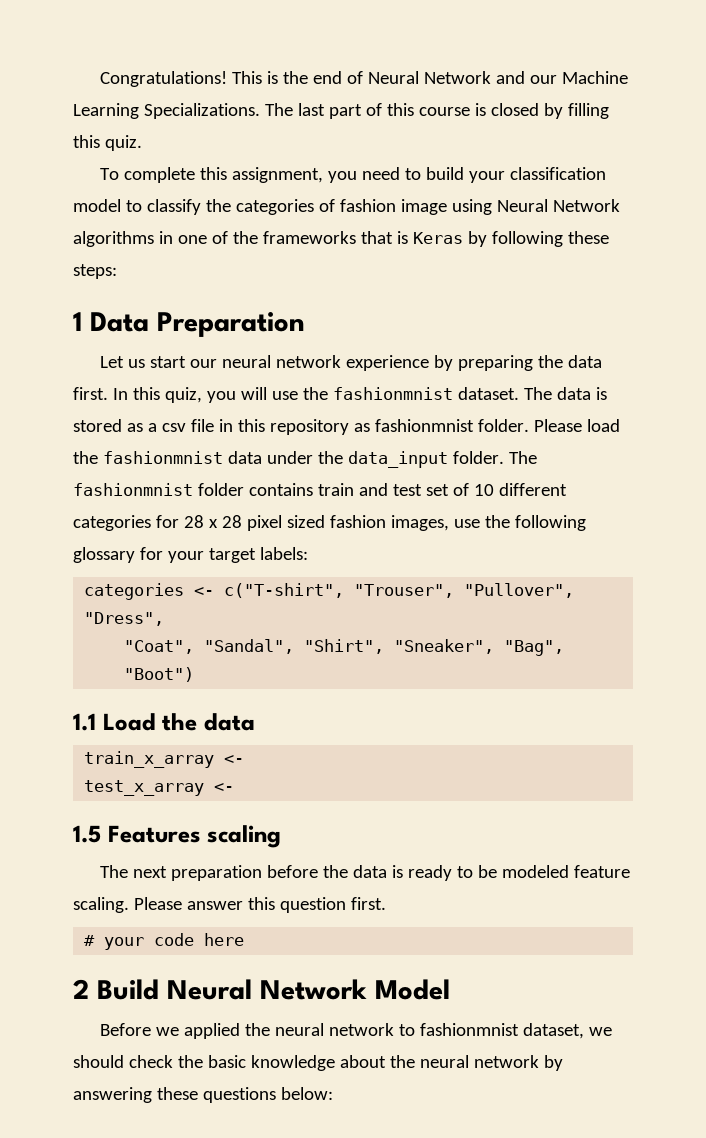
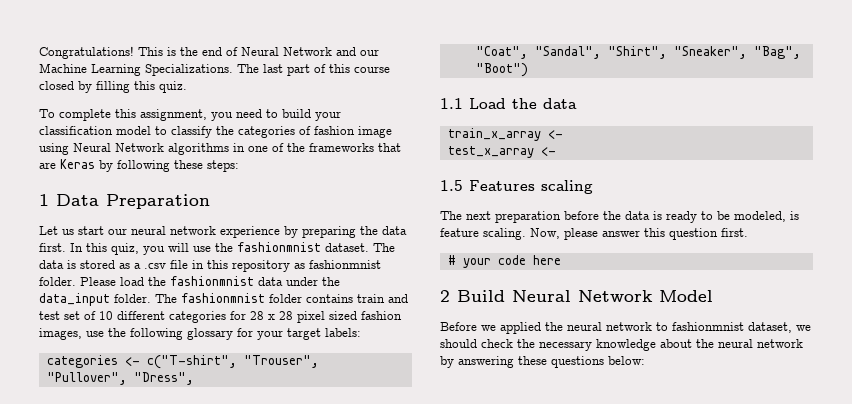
[474,103,486,116] is -> (390, 69) none
[396,231,408,244] is -> [39,162,56,169] are
[161,423,186,432] csv -> [144,263,166,269] .csv
[501,865,630,878] [73,897,182,913] modeled feature scaling. Please -> [734,211,799,222] [440,228,598,240] modeled, is feature scaling. Now, please
[207,1055,246,1068] basic -> [539,341,592,351] necessary

